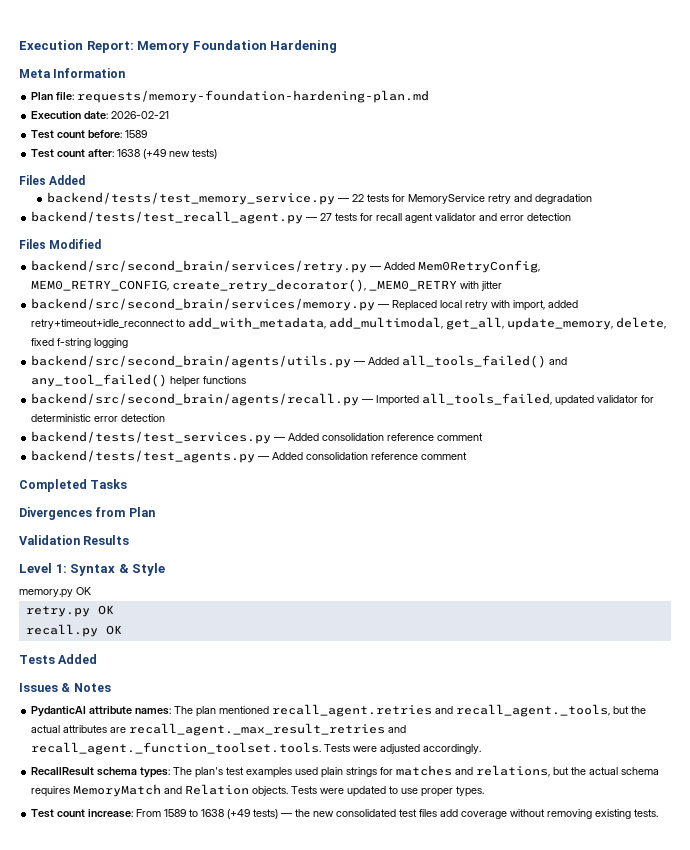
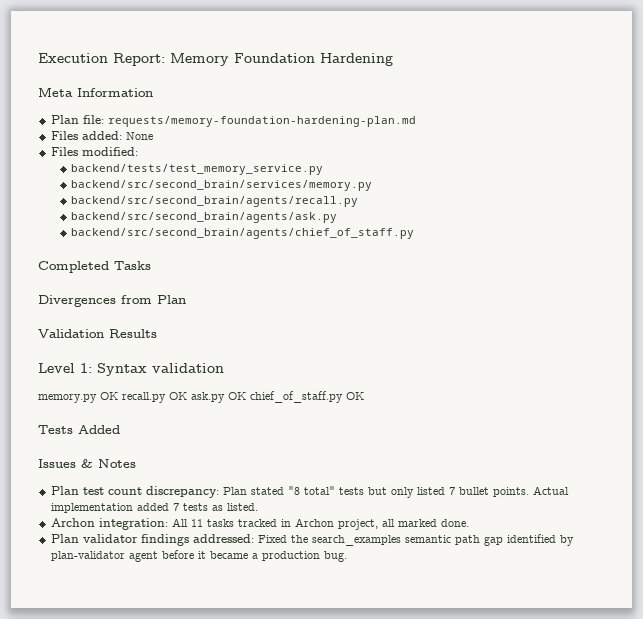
[31,111,170,119] [31,130,148,139] [31,149,218,159] [19,175,86,185] Execution date: 2026-02-21 // Test count before: 1589 // Test count after: 1638 (+49 new tests) // Files Added -> [50,131,153,140] [50,147,138,156] Files added: None // Files modified:
[337,194,592,204] [31,211,572,224] [19,239,102,249] [31,260,541,273] [31,279,503,292] [31,298,579,311] [31,317,667,330] [31,338,129,348] [31,355,568,368] [31,374,247,387] [31,393,655,406] [31,414,166,422] [31,431,484,444] [31,450,468,463] — 22 tests for MemoryService retry and degradation // backend/tests/test_recall_agent.py — 27 tests for recall agent validator and error detection // Files Modified // backend/src/second_brain/services/retry.py — Added Mem0RetryConfig, MEM0_RETRY_CONFIG, create_retry_decorator(), _MEM0_RETRY with jitter // backend/src/second_brain/services/memory.py — Replaced local retry with import, added retry+timeout+idle_reconnect to add_with_metadata, add_multimodal, get_all, update_memory, delete, fixed f-string logging // backend/src/second_brain/agents/utils.py — Added all_tools_failed() and any_tool_failed() helper functions // backend/src/second_brain/agents/recall.py — Imported all_tools_failed, updated validator for deterministic error detection // backend/tests/test_services.py — Added consolidation reference comment // backend/tests/test_agents.py — Added consolidation reference comment -> [70,180,372,191] [70,196,358,207] [70,212,337,223] [70,228,414,239] // backend/src/second_brain/services/memory.py // backend/src/second_brain/agents/recall.py // backend/src/second_brain/agents/ask.py // backend/src/second_brain/agents/chief_of_staff.py
[118,563,166,576] & Style -> [152,363,224,373] validation
[25,605,114,617] [25,624,98,637] // retry.py OK // recall.py -> [122,391,343,403] recall.py OK ask.py OK chief_of_staff.py
[31,704,647,717] [31,723,407,736] [31,742,482,755] [31,765,660,778] [31,784,485,797] [31,809,659,819] PydanticAI attribute names: The plan mentioned recall_agent.retries and recall_agent._tools, but the actual attributes are recall_agent._max_result_retries and recall_agent._function_toolset.tools. Tests were adjusted accordingly. // RecallResult schema types: The plan's test examples used plain strings for matches and relations, but the actual schema requires MemoryMatch and Relation objects. Tests were updated to use proper types. // Test count increase: From 1589 to 1638 (+49 tests) — the new consolidated test files add coverage without removing existing tests. -> [50,486,569,498] [50,503,258,513] [50,518,469,530] [50,534,574,546] [50,550,347,562] Plan test count discrepancy: Plan stated "8 total" tests but only listed 7 bullet points. Actual implementation added 7 tests as listed. // Archon integration: All 11 tasks tracked in Archon project, all marked done. // Plan validator findings addressed: Fixed the search_examples semantic path gap identified by plan-validator agent before it became a production bug.

